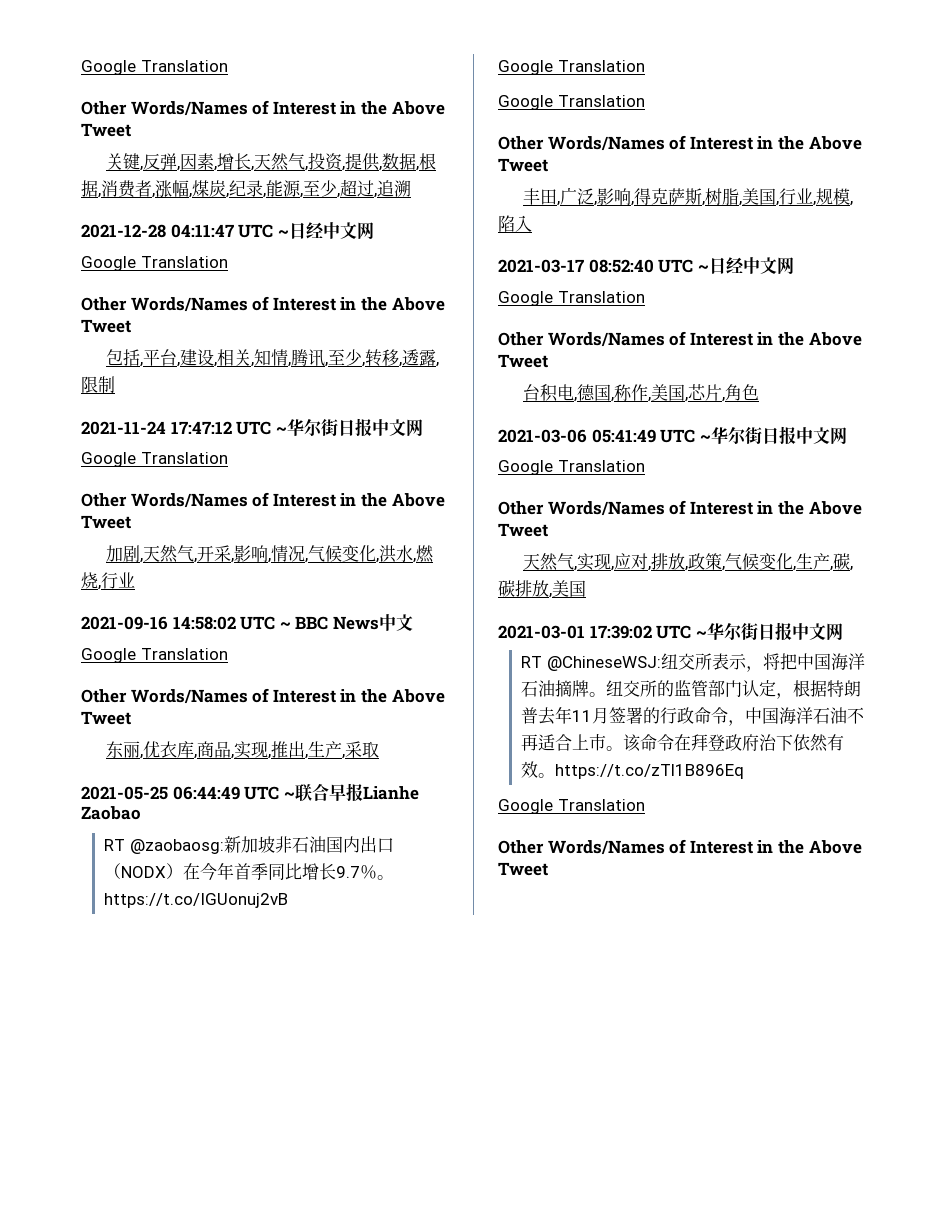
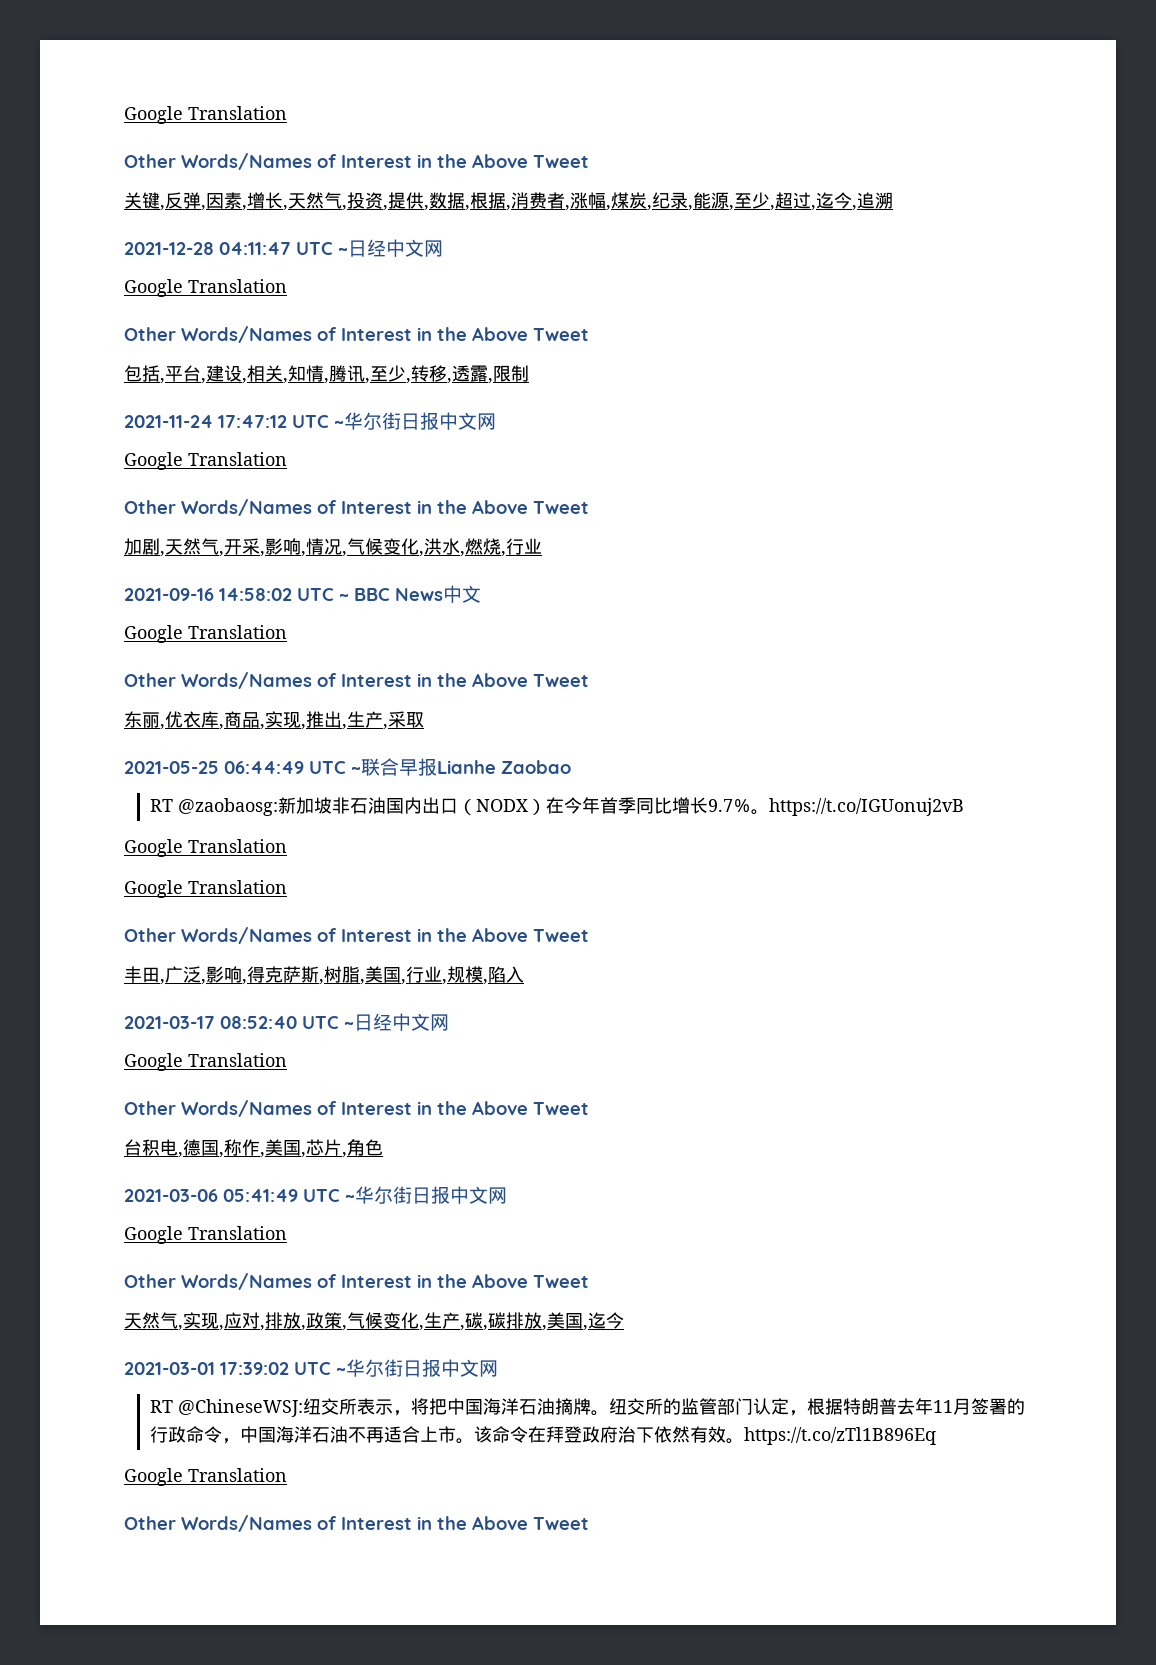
(377, 195) none -> [816,192,857,211] 迄今,
(586, 588) none -> [583,1312,624,1331] ,迄今

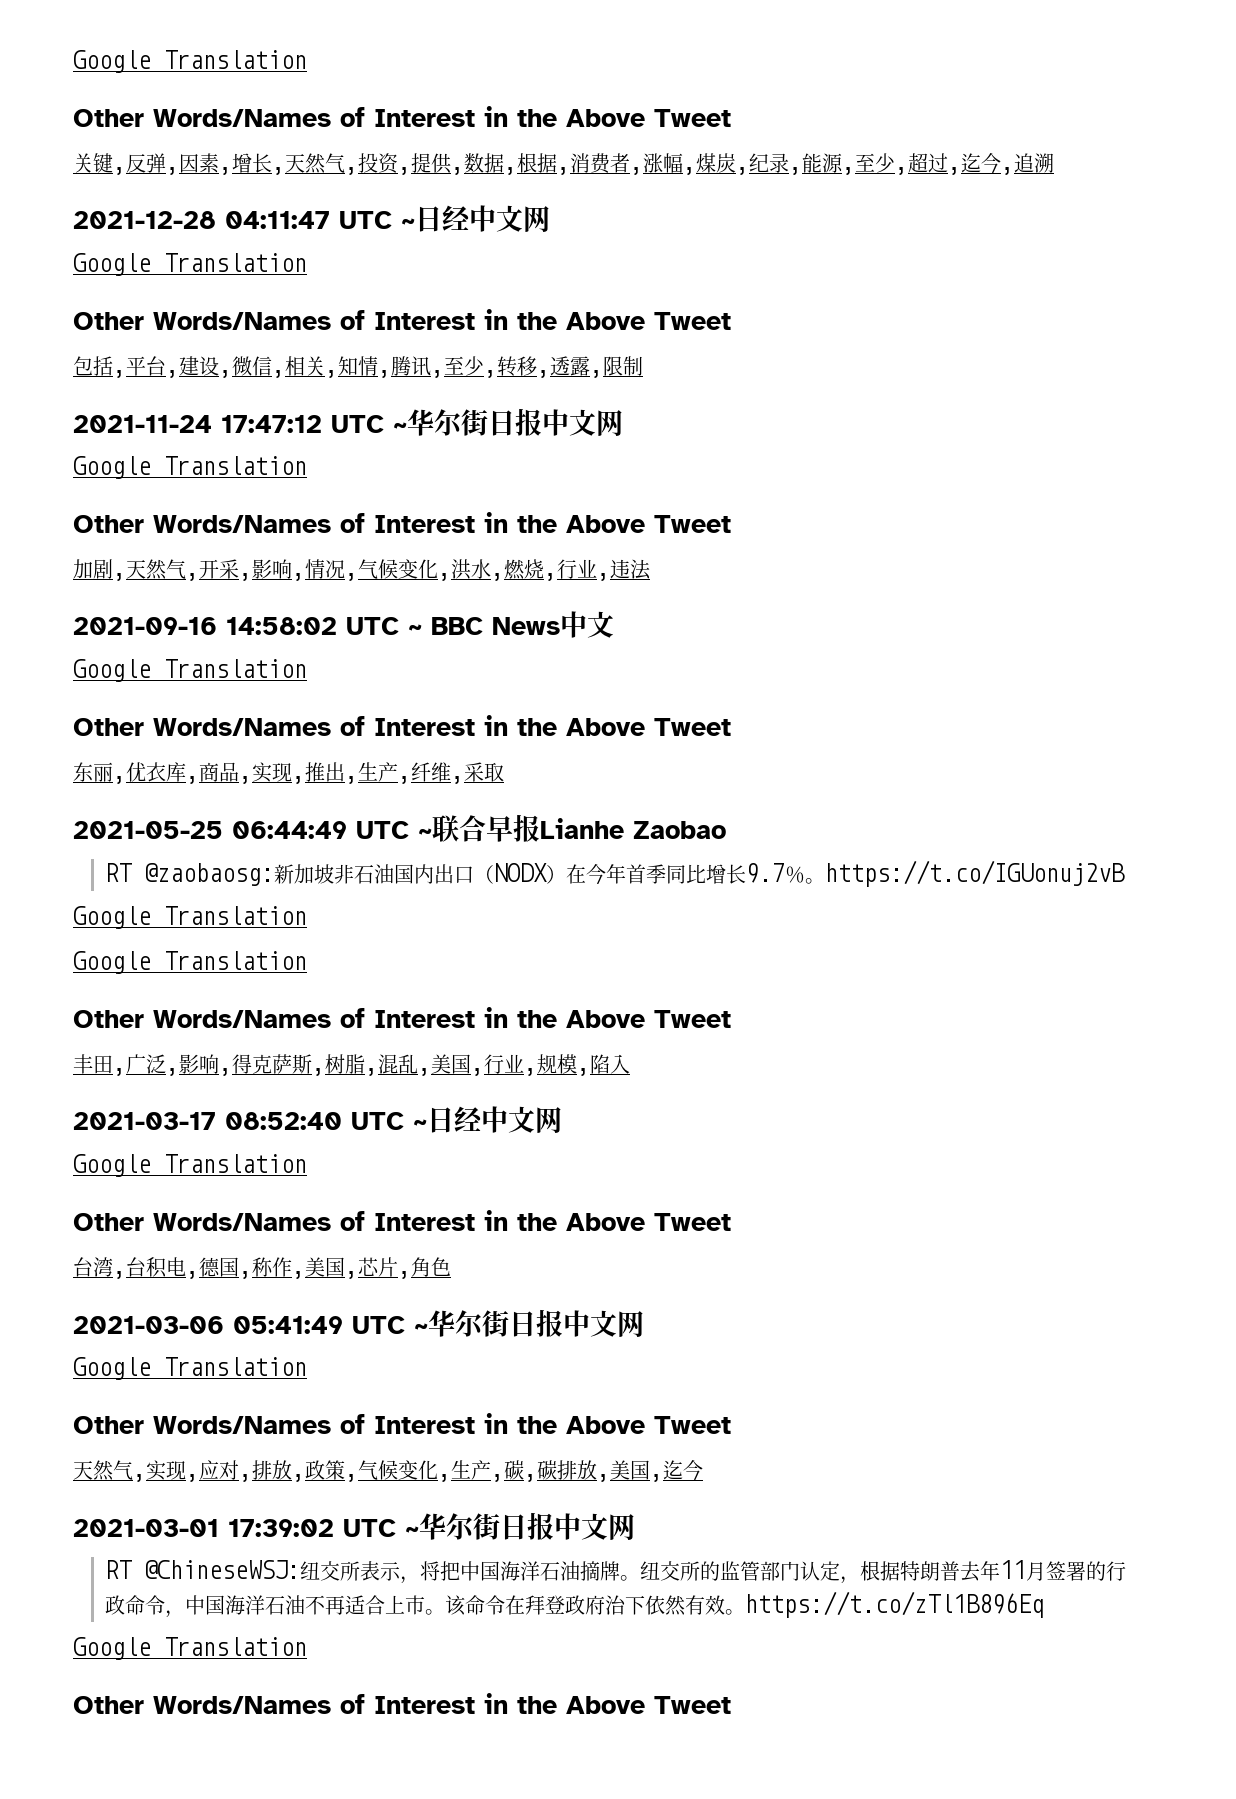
(247, 381) none -> [232,356,285,378] 微信,
(542, 546) none -> [597,559,651,581] ,违法
(388, 727) none -> [411,762,464,784] 纤维,
(365, 982) none -> [378,1054,431,1076] 混乱,
(142, 1147) none -> [93,1257,146,1279] 湾,台

